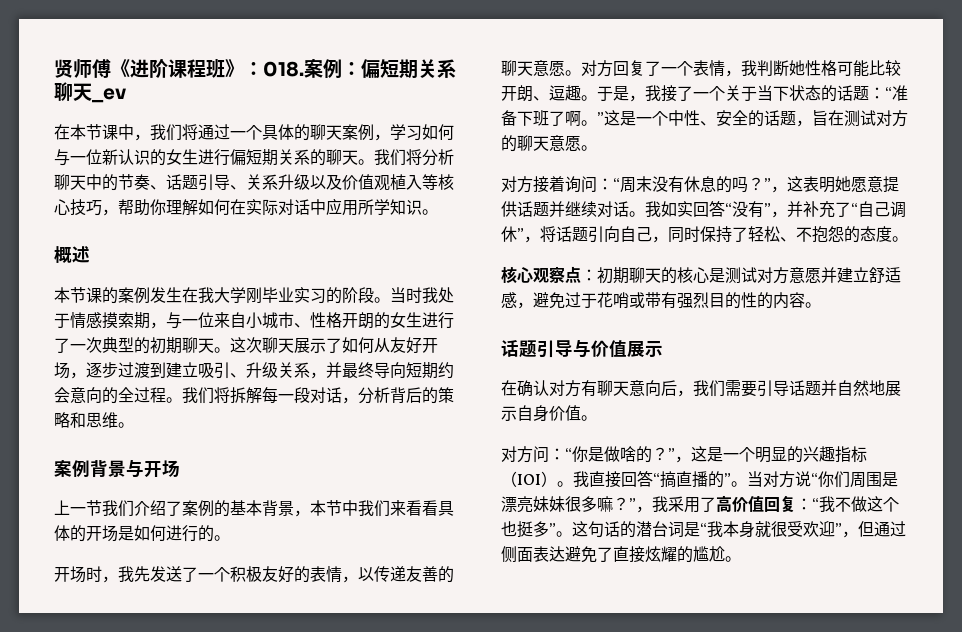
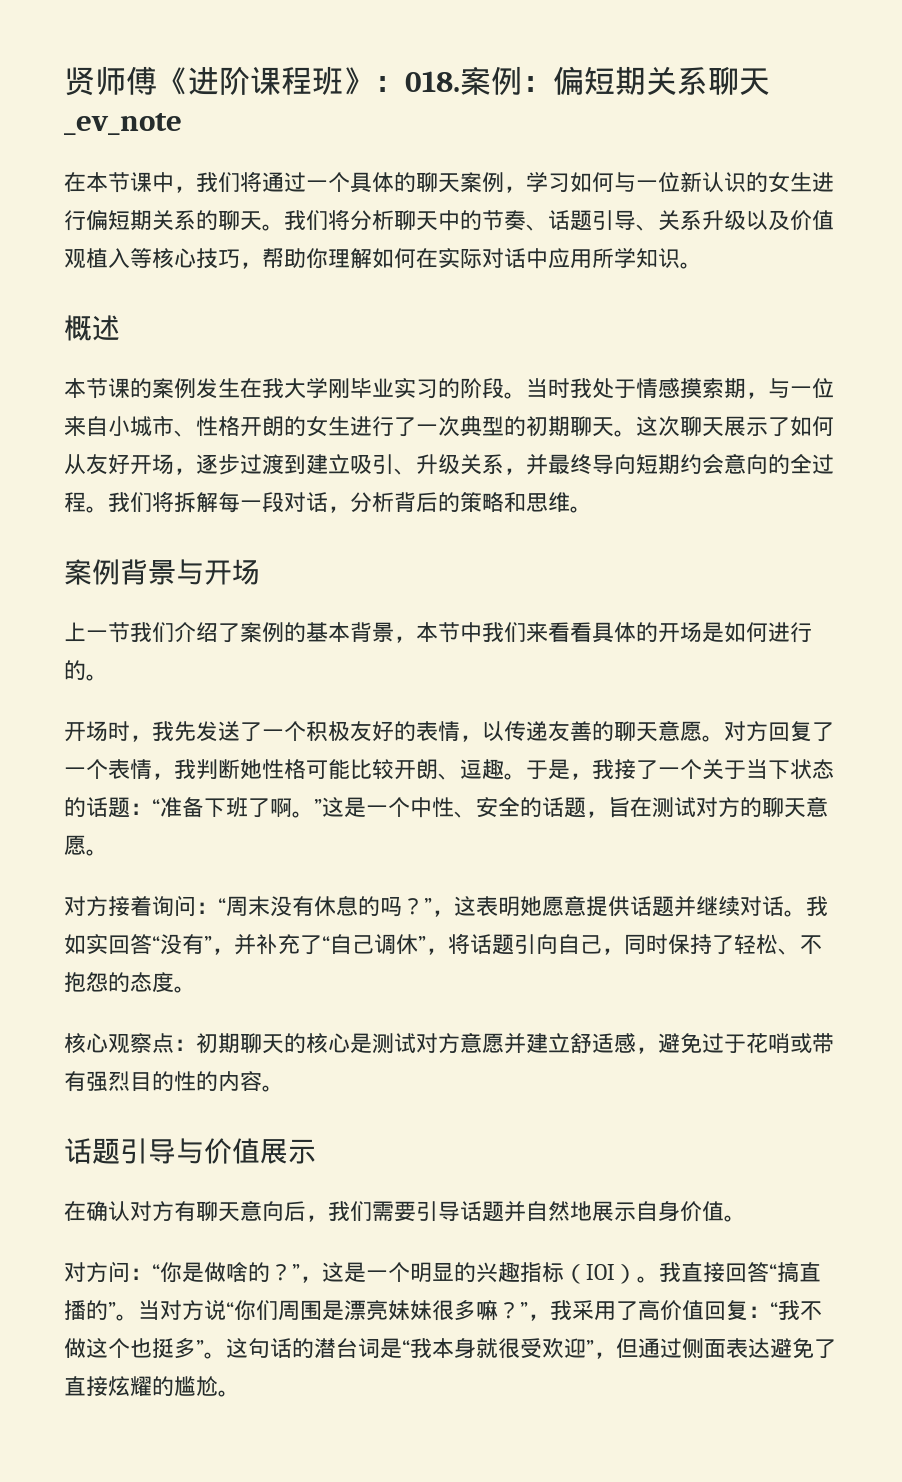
[92,88,126,103] _ev -> [64,113,182,135] _ev_note

